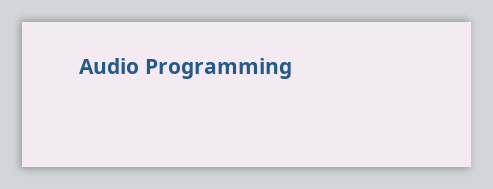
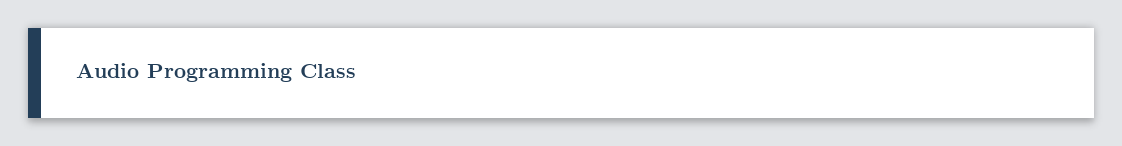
(292, 68) none -> [300,64,356,78] Class

